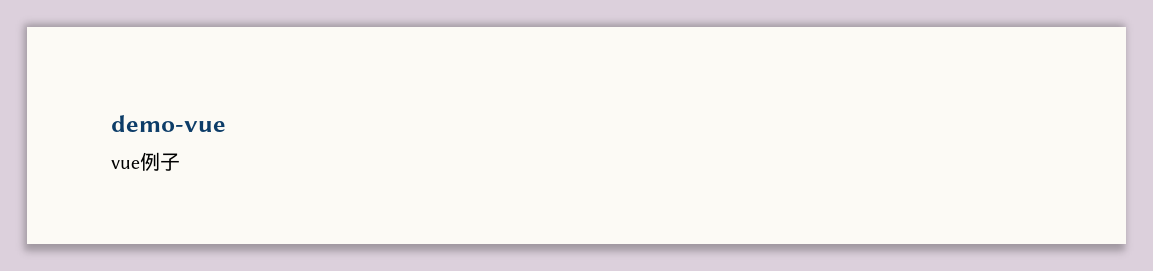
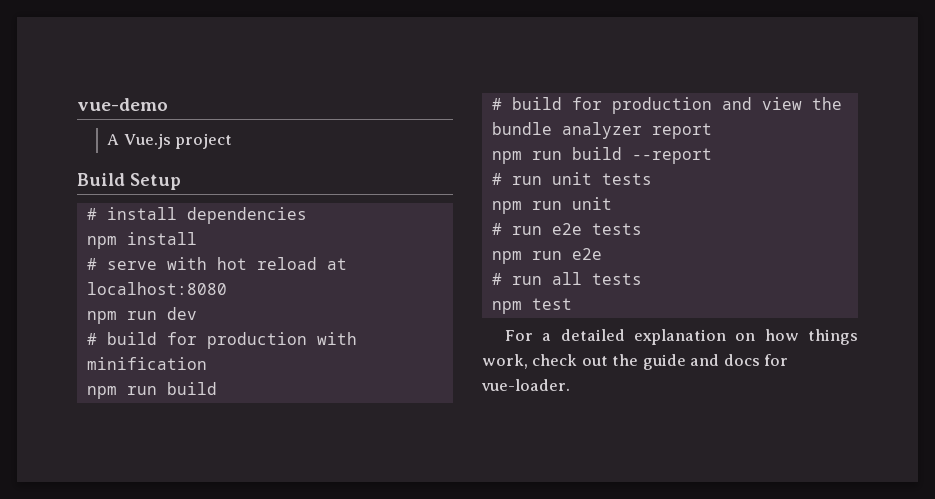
[111,115,226,132] [111,152,180,171] demo-vue // vue例子 -> [77,98,168,111] [107,133,233,149] [77,173,181,190] [86,207,307,224] [86,232,197,249] [86,257,347,270] [86,282,227,295] [86,307,197,324] [86,332,357,349] [86,357,207,370] [86,382,217,399] [491,97,842,114] [491,122,712,139] [491,147,712,164] [491,172,652,185] [491,197,612,214] [491,223,642,235] [491,248,602,264] [491,272,642,285] [491,298,572,314] [504,329,858,345] [482,354,789,370] [481,379,570,391] vue-demo // A Vue.js project // Build Setup // # install dependencies // npm install // # serve with hot reload at localhost:8080 // npm run dev // # build for production with minification // npm run build // # build for production and view the bundle analyzer report // npm run build --report // # run unit tests // npm run unit // # run e2e tests // npm run e2e // # run all tests // npm test // For a detailed explanation on how things work, check out the guide and docs for vue-loader.

